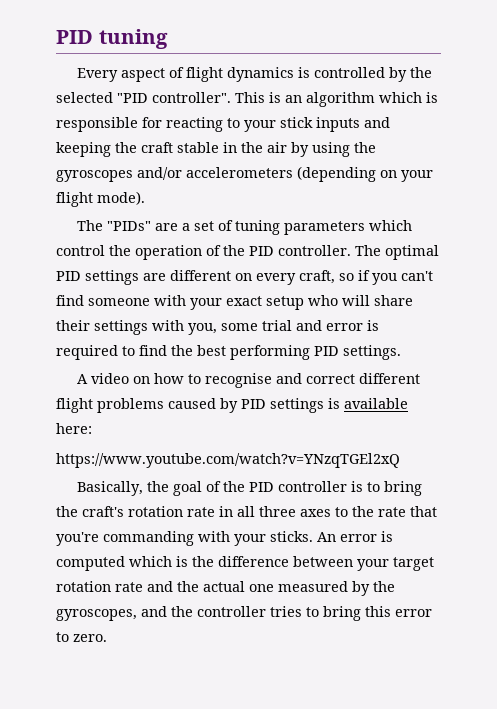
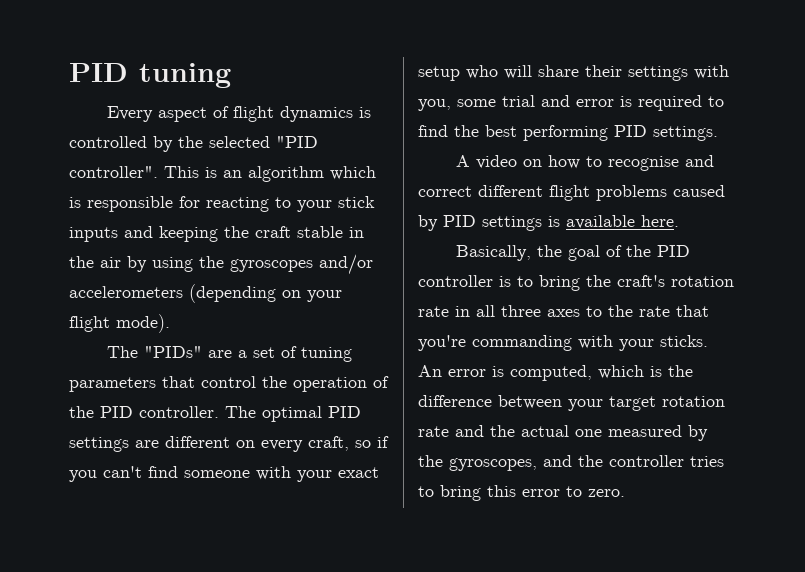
[368,220,412,231] which -> [162,376,195,388] that
[56,423,92,434] [56,453,400,468] here: // https://www.youtube.com/watch?v=YNzqTGEl2xQ -> [641,215,679,227] here.
[56,556,125,571] computed -> [510,365,592,381] computed,

